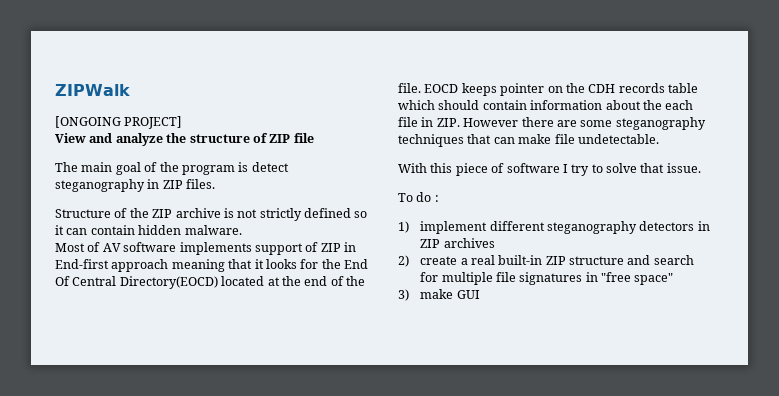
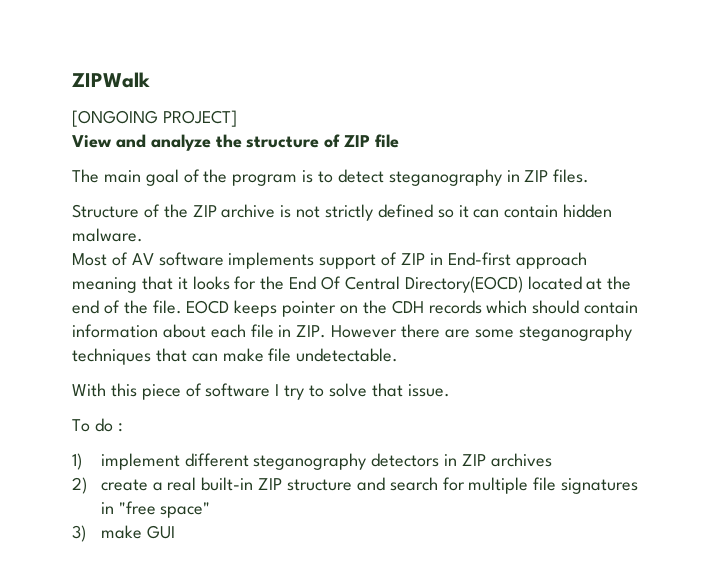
(249, 167) none -> [318,171,334,183] to
[668,83,698,93] table -> (482, 307) none
[642,100,662,110] the -> (206, 331) none

